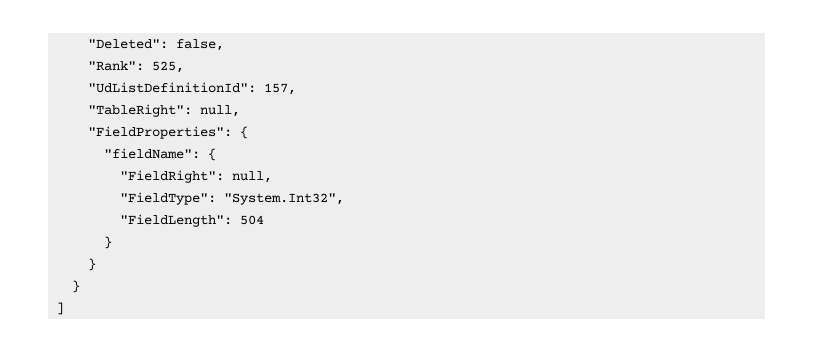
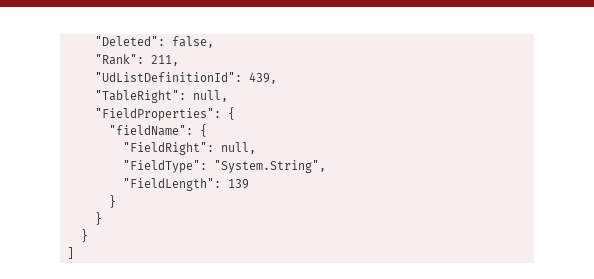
[151,61,184,73] 525, -> [150,55,179,66] 211,
[263,83,296,95] 157, -> [248,72,277,84] 439,
[223,193,344,205] "System.Int32", -> [213,160,326,173] "System.String",
[239,215,264,225] 504 -> [227,179,249,189] 139

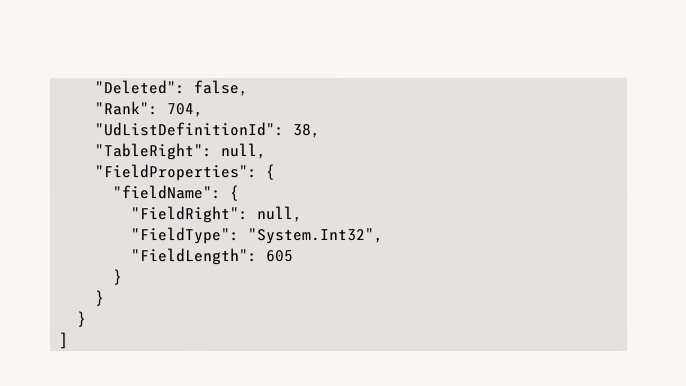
[150,55,179,66] 211, -> [166,103,204,118] 704,
[248,72,277,84] 439, -> [292,124,321,139] 38,
[213,160,326,173] "System.String", -> [248,227,385,245] "System.Int32",
[227,179,249,189] 139 -> [266,250,295,263] 605

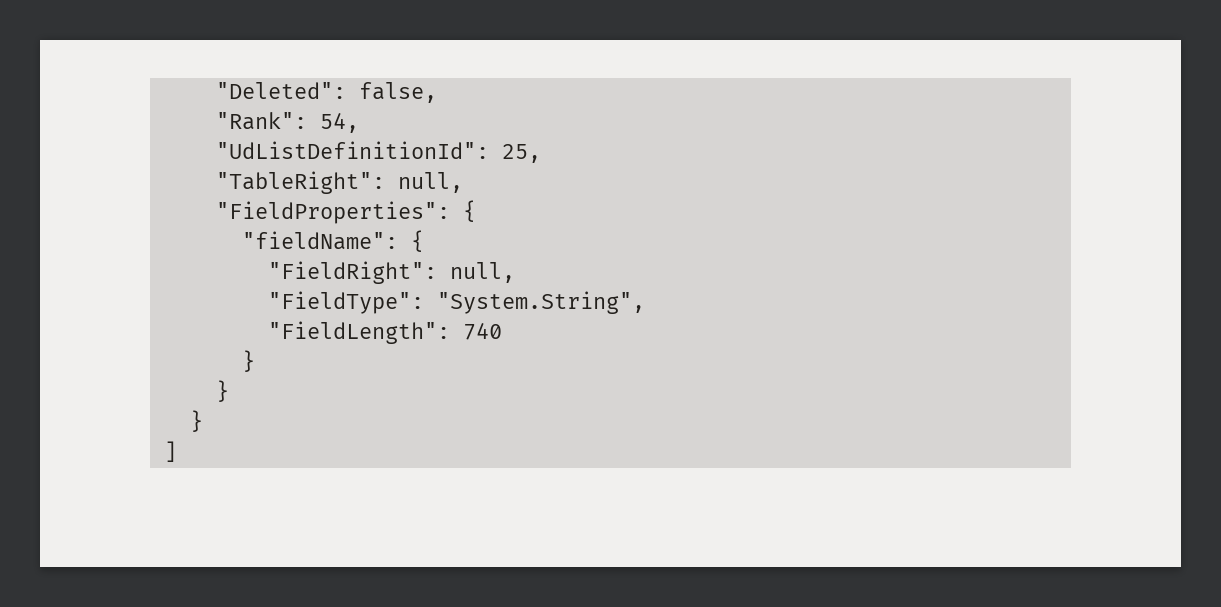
[166,103,204,118] 704, -> [319,113,359,133] 54,
[292,124,321,139] 38, -> [501,144,541,163] 25,
[248,227,385,245] "System.Int32", -> [436,291,645,314] "System.String",
[266,250,295,263] 605 -> [462,323,502,340] 740

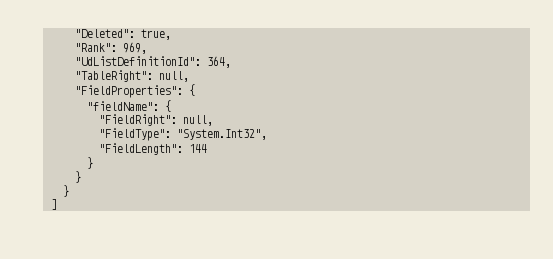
[358,82,437,103] false, -> [140,29,171,40] true,
[319,113,359,133] 54, -> [122,42,147,54] 969,
[501,144,541,163] 25, -> [206,56,231,68] 364,
[436,291,645,314] "System.String", -> [176,129,267,140] "System.Int32",
[462,323,502,340] 740 -> [188,144,207,153] 144

